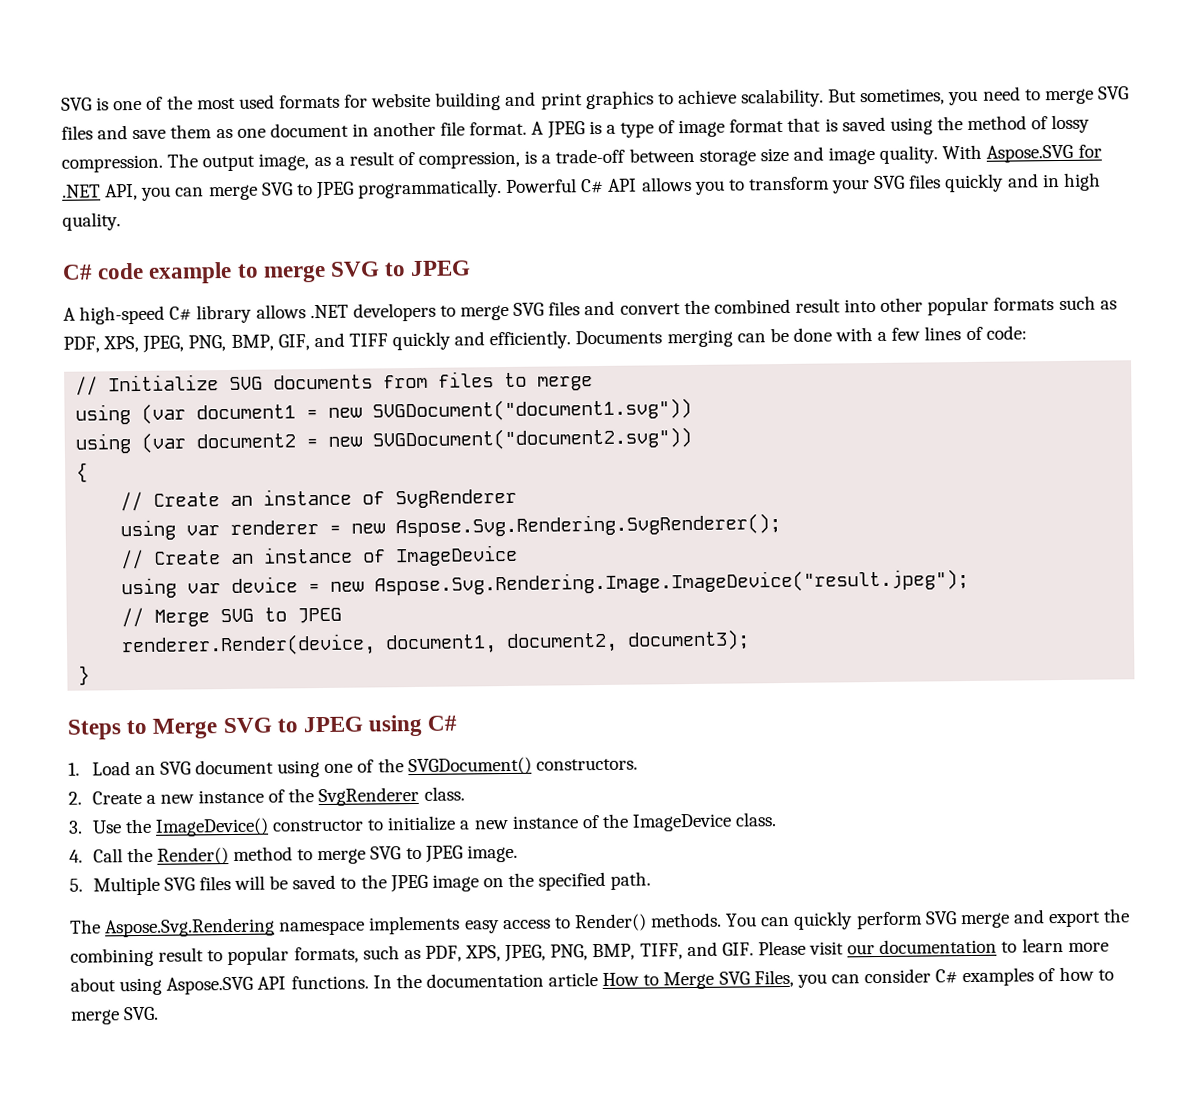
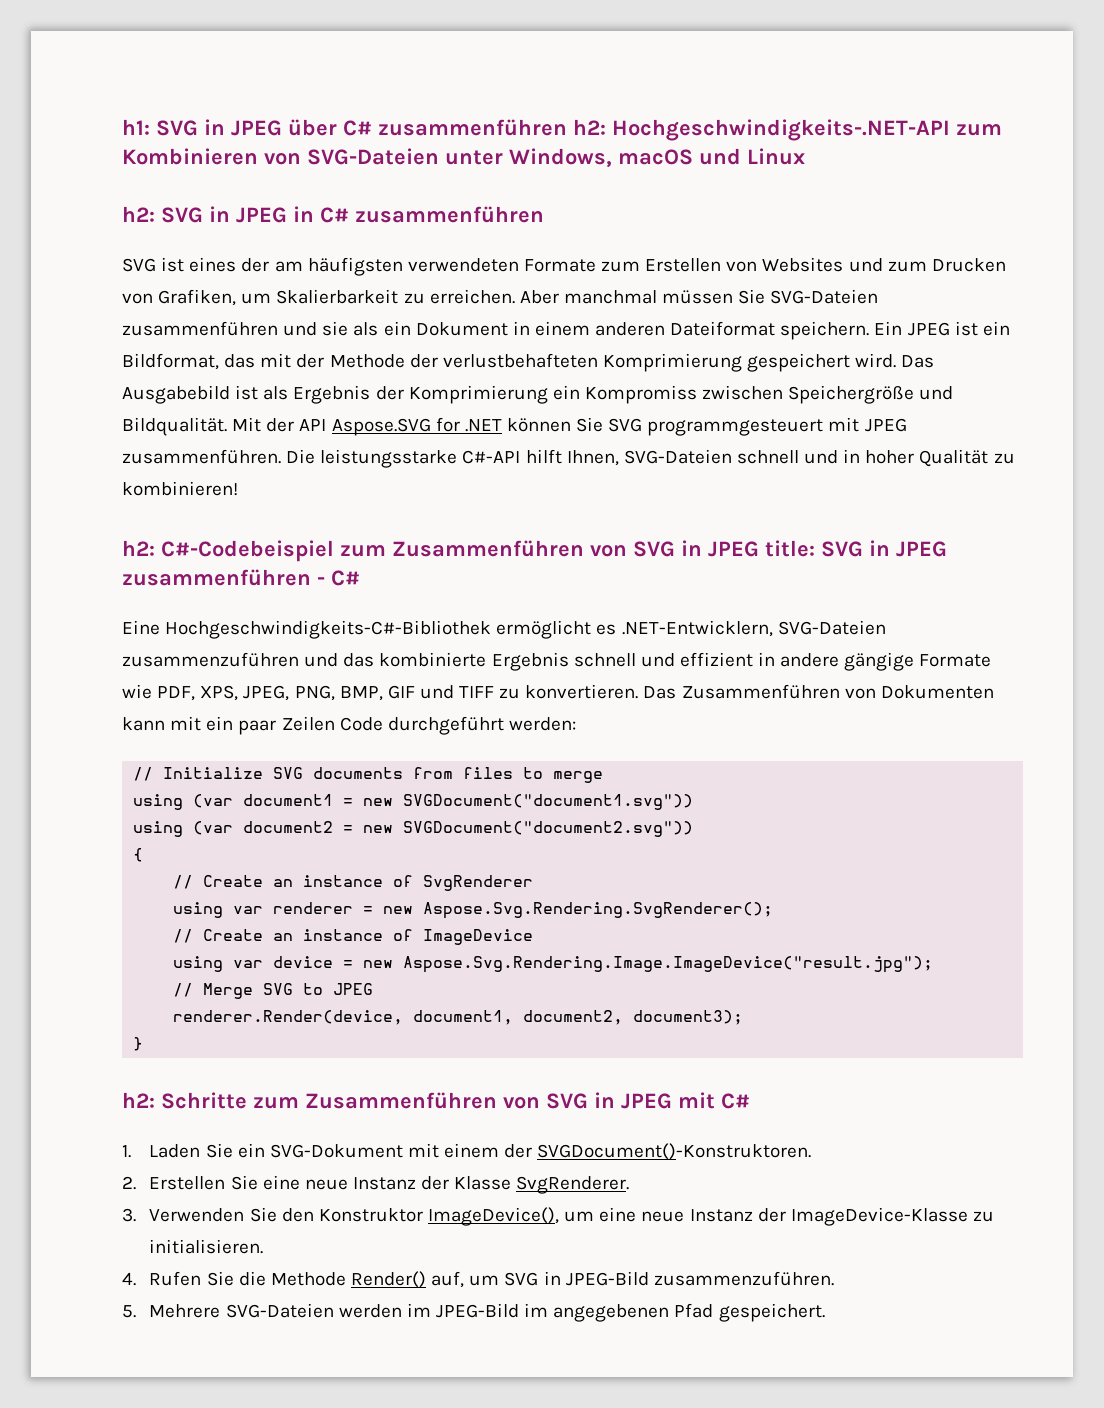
[61,86,1129,111] [61,114,1091,140] [61,144,1102,173] [62,172,1101,201] [62,212,121,231] [62,260,472,284] [63,295,1117,325] [63,325,1027,353] SVG is one of the most used formats for website building and print graphics to achieve scalability. But sometimes, you need to merge SVG files and save them as one document in another file format. A JPEG is a type of image format that is saved using the method of lossy compression. The output image, as a result of compression, is a trade-off between storage size and image quality. With Aspose.SVG for .NET API, you can merge SVG to JPEG programmatically. Powerful C# API allows you to transform your SVG files quickly and in high quality. // C# code example to merge SVG to JPEG // A high-speed C# library allows .NET developers to merge SVG files and convert the combined result into other popular formats such as PDF, XPS, JPEG, PNG, BMP, GIF, and TIFF quickly and efficiently. Documents merging can be done with a few lines of code: -> [122,119,1002,141] [122,148,805,167] [122,206,544,223] [122,257,1006,276] [122,289,879,306] [122,321,1010,340] [122,353,935,372] [122,385,954,404] [122,417,907,436] [122,449,1015,468] [122,481,238,496] [122,540,947,562] [122,569,360,586] [122,620,886,639] [122,652,992,671] [122,684,994,701] [122,716,576,735] h1: SVG in JPEG über C# zusammenführen h2: Hochgeschwindigkeits-.NET-API zum Kombinieren von SVG-Dateien unter Windows, macOS und Linux // h2: SVG in JPEG in C# zusammenführen // SVG ist eines der am häufigsten verwendeten Formate zum Erstellen von Websites und zum Drucken von Grafiken, um Skalierbarkeit zu erreichen. Aber manchmal müssen Sie SVG-Dateien zusammenführen und sie als ein Dokument in einem anderen Dateiformat speichern. Ein JPEG ist ein Bildformat, das mit der Methode der verlustbehafteten Komprimierung gespeichert wird. Das Ausgabebild ist als Ergebnis der Komprimierung ein Kompromiss zwischen Speichergröße und Bildqualität. Mit der API Aspose.SVG for .NET können Sie SVG programmgesteuert mit JPEG zusammenführen. Die leistungsstarke C#-API hilft Ihnen, SVG-Dateien schnell und in hoher Qualität zu kombinieren! // h2: C#-Codebeispiel zum Zusammenführen von SVG in JPEG title: SVG in JPEG zusammenführen - C# // Eine Hochgeschwindigkeits-C#-Bibliothek ermöglicht es .NET-Entwicklern, SVG-Dateien zusammenzuführen und das kombinierte Ergebnis schnell und effizient in andere gängige Formate wie PDF, XPS, JPEG, PNG, BMP, GIF und TIFF zu konvertieren. Das Zusammenführen von Dokumenten kann mit ein paar Zeilen Code durchgeführt werden:
[374,569,970,596] Aspose.Svg.Rendering.Image.ImageDevice("result.jpeg"); -> [403,956,934,973] Aspose.Svg.Rendering.Image.ImageDevice("result.jpg");
[67,714,458,740] [68,756,638,778] [68,786,465,807] [68,812,778,837] [69,844,518,865] [69,871,652,896] [69,908,1131,938] [70,938,1109,967] [70,966,1114,996] [70,1006,160,1025] Steps to Merge SVG to JPEG using C# // 1. Load an SVG document using one of the SVGDocument() constructors. // 2. Create a new instance of the SvgRenderer class. // 3. Use the ImageDevice() constructor to initialize a new instance of the ImageDevice class. // 4. Call the Render() method to merge SVG to JPEG image. // 5. Multiple SVG files will be saved to the JPEG image on the specified path. // The Aspose.Svg.Rendering namespace implements easy access to Render() methods. You can quickly perform SVG merge and export the combining result to popular formats, such as PDF, XPS, JPEG, PNG, BMP, TIFF, and GIF. Please visit our documentation to learn more about using Aspose.SVG API functions. In the documentation article How to Merge SVG Files, you can consider C# examples of how to merge SVG. -> [122,1092,750,1109] [122,1143,812,1160] [122,1175,630,1194] [122,1207,994,1226] [149,1239,264,1254] [122,1271,834,1288] [122,1303,825,1322] h2: Schritte zum Zusammenführen von SVG in JPEG mit C# // 1. Laden Sie ein SVG-Dokument mit einem der SVGDocument()-Konstruktoren. // 2. Erstellen Sie eine neue Instanz der Klasse SvgRenderer. // 3. Verwenden Sie den Konstruktor ImageDevice(), um eine neue Instanz der ImageDevice-Klasse zu initialisieren. // 4. Rufen Sie die Methode Render() auf, um SVG in JPEG-Bild zusammenzuführen. // 5. Mehrere SVG-Dateien werden im JPEG-Bild im angegebenen Pfad gespeichert.

